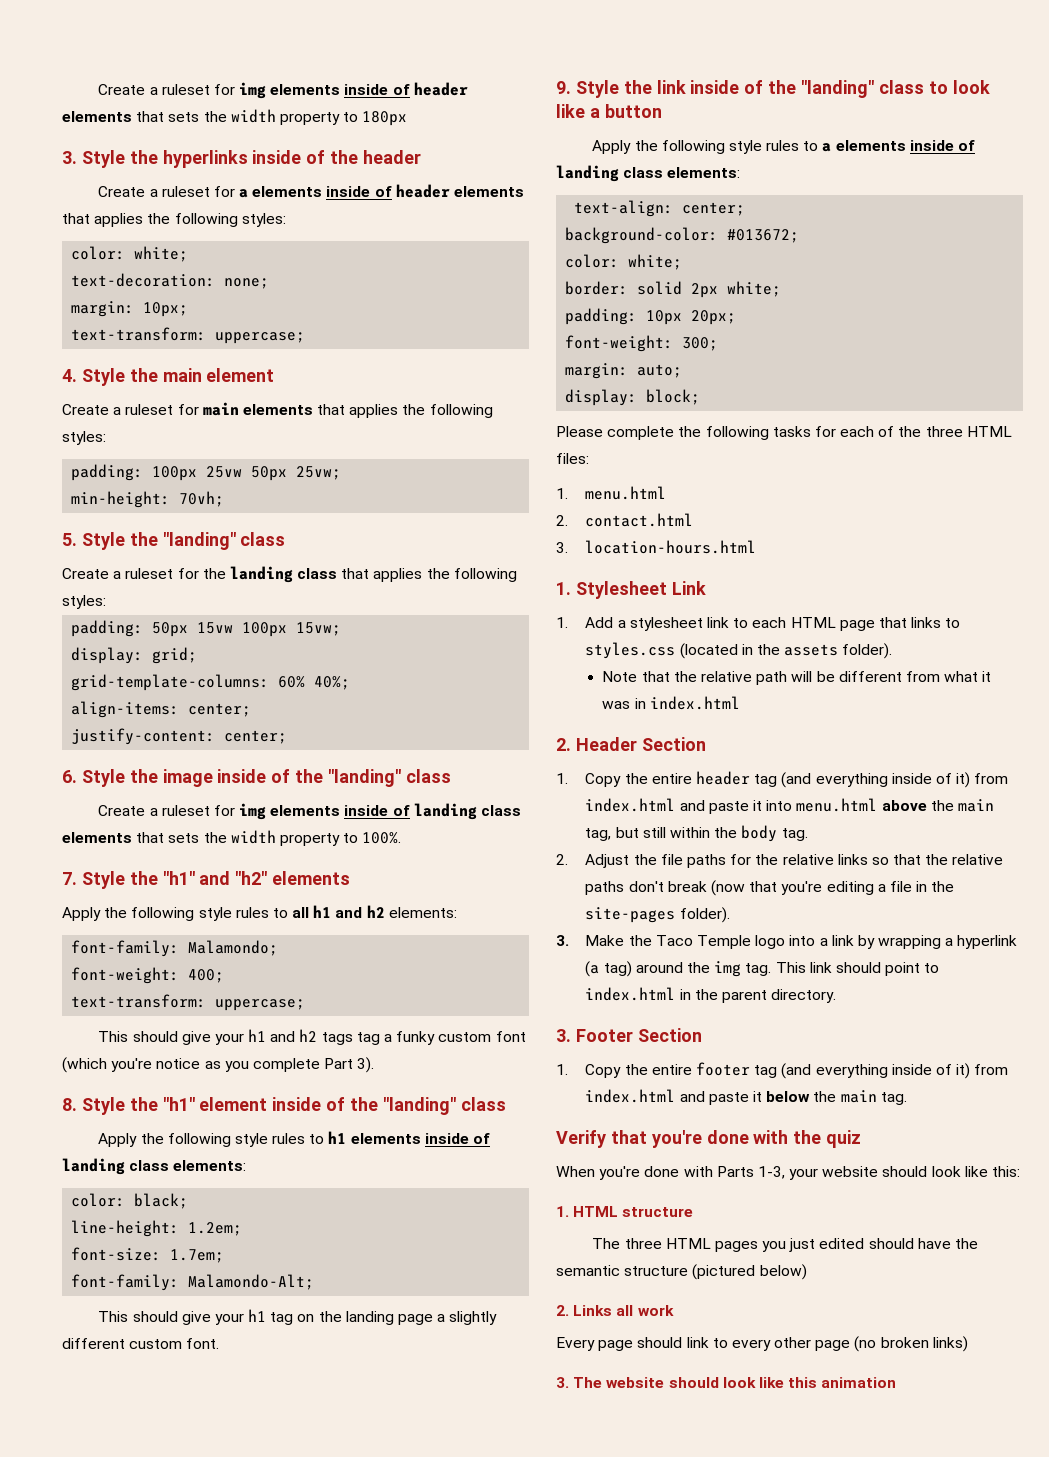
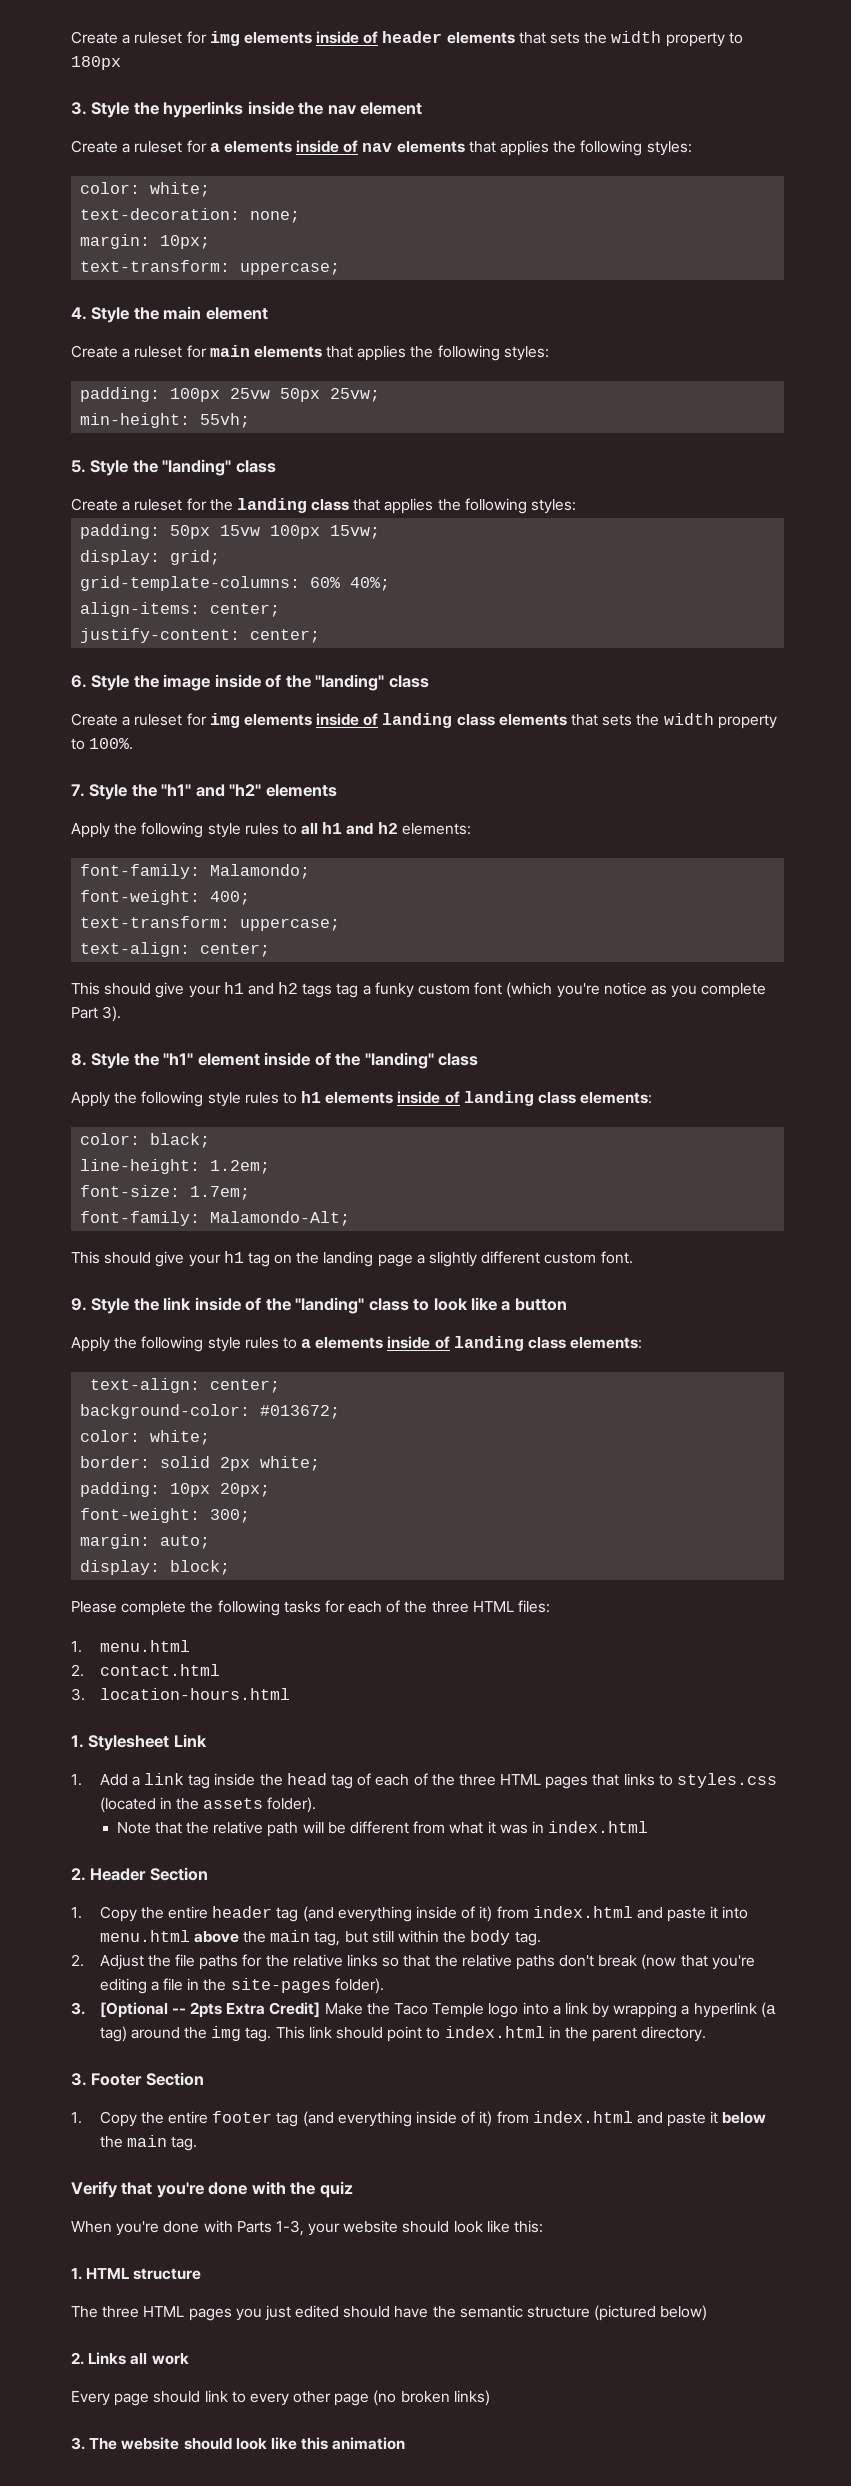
[306,150,422,164] of the header -> [298,102,423,115] the nav element
[395,184,450,198] header -> [362,143,393,152] nav
[179,491,225,507] 70vh; -> [200,413,251,428] 55vh;
(306, 1005) none -> [80,942,271,957] // text-align: center;
[629,617,875,631] stylesheet link to each HTML page -> [144,1773,589,1789] link tag inside the head tag of each of the three HTML pages
(569, 940) none -> [99,2002,321,2018] [Optional -- 2pts Extra Credit]

